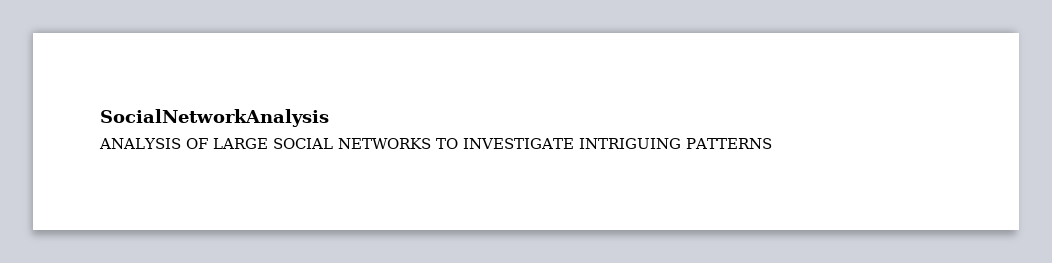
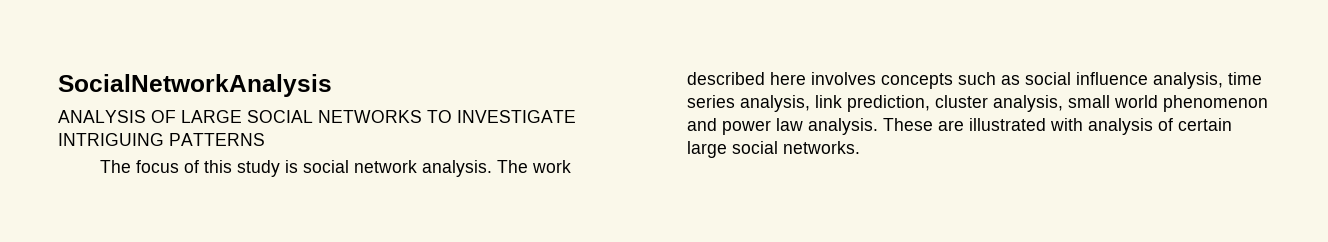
(772, 143) none -> [100,160,572,177] [687,72,1262,89] [687,95,1268,112] [687,118,1232,135] [687,141,860,158] // The focus of this study is social network analysis. The work described here involves concepts such as social influence analysis, time series analysis, link prediction, cluster analysis, small world phenomenon and power law analysis. These are illustrated with analysis of certain large social networks.

